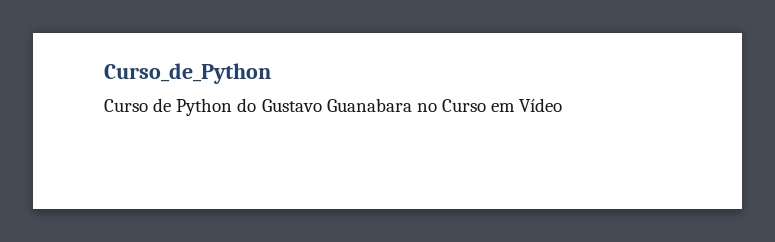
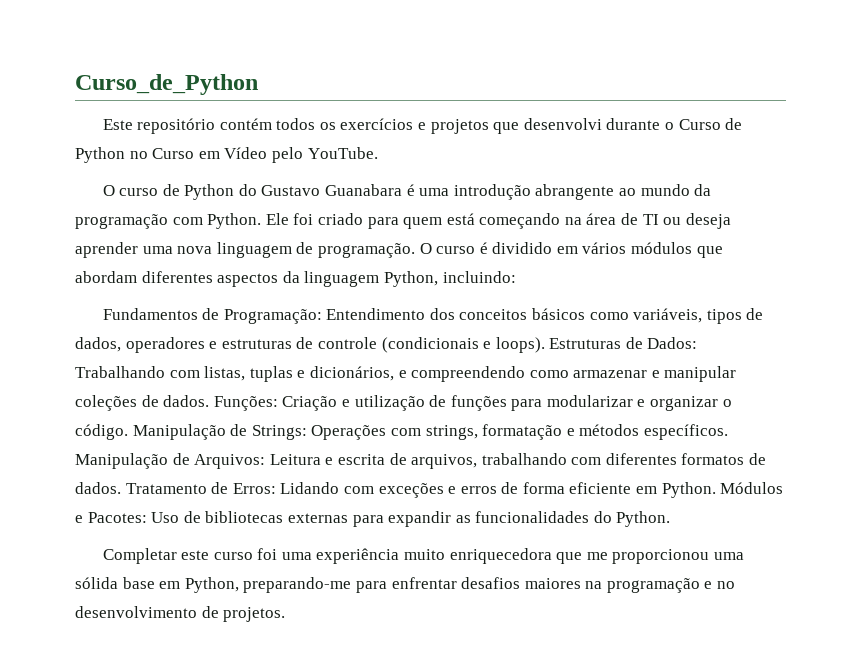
[104,98,563,116] Curso de Python do Gustavo Guanabara no Curso em Vídeo -> [102,118,743,134] [75,147,378,163] [102,184,712,200] [75,213,731,229] [75,242,723,258] [75,271,516,287] [102,308,764,324] [75,337,698,353] [75,366,737,382] [75,395,732,411] [75,424,728,440] [75,453,767,469] [75,482,784,498] [75,511,671,527] [102,548,745,564] [75,577,736,593] [75,606,286,622] Este repositório contém todos os exercícios e projetos que desenvolvi durante o Curso de Python no Curso em Vídeo pelo YouTube. // O curso de Python do Gustavo Guanabara é uma introdução abrangente ao mundo da programação com Python. Ele foi criado para quem está começando na área de TI ou deseja aprender uma nova linguagem de programação. O curso é dividido em vários módulos que abordam diferentes aspectos da linguagem Python, incluindo: // Fundamentos de Programação: Entendimento dos conceitos básicos como variáveis, tipos de dados, operadores e estruturas de controle (condicionais e loops). Estruturas de Dados: Trabalhando com listas, tuplas e dicionários, e compreendendo como armazenar e manipular coleções de dados. Funções: Criação e utilização de funções para modularizar e organizar o código. Manipulação de Strings: Operações com strings, formatação e métodos específicos. Manipulação de Arquivos: Leitura e escrita de arquivos, trabalhando com diferentes formatos de dados. Tratamento de Erros: Lidando com exceções e erros de forma eficiente em Python. Módulos e Pacotes: Uso de bibliotecas externas para expandir as funcionalidades do Python. // Completar este curso foi uma experiência muito enriquecedora que me proporcionou uma sólida base em Python, preparando-me para enfrentar desafios maiores na programação e no desenvolvimento de projetos.

